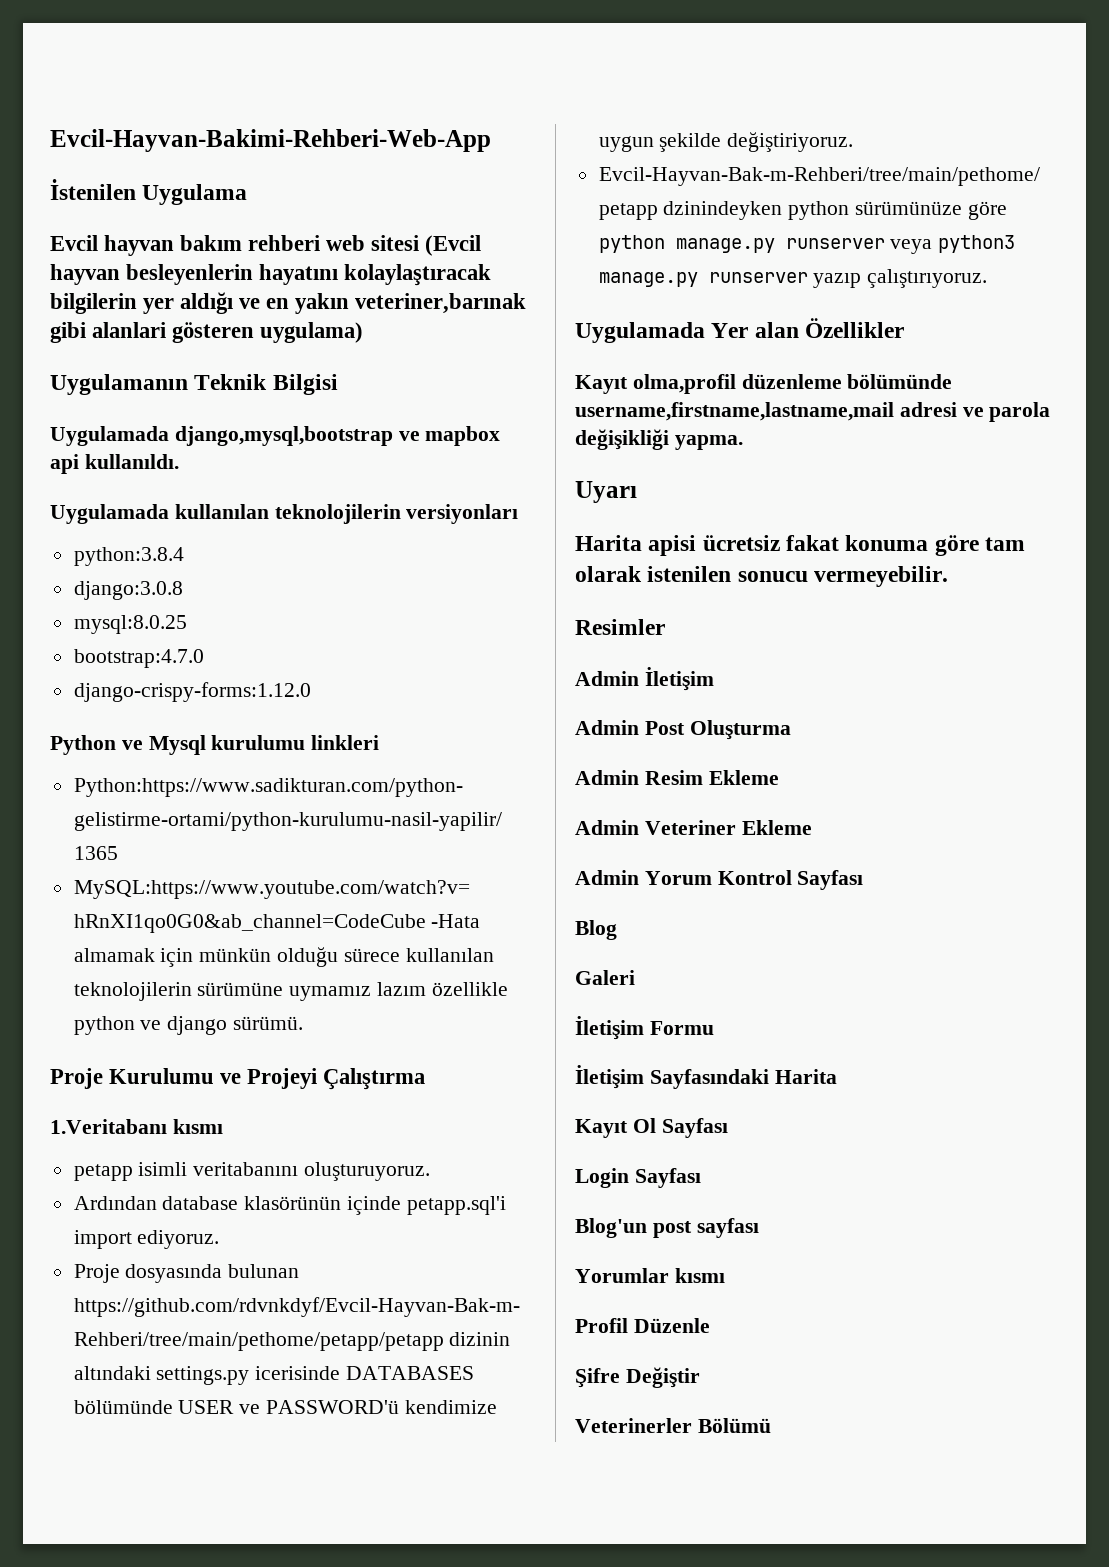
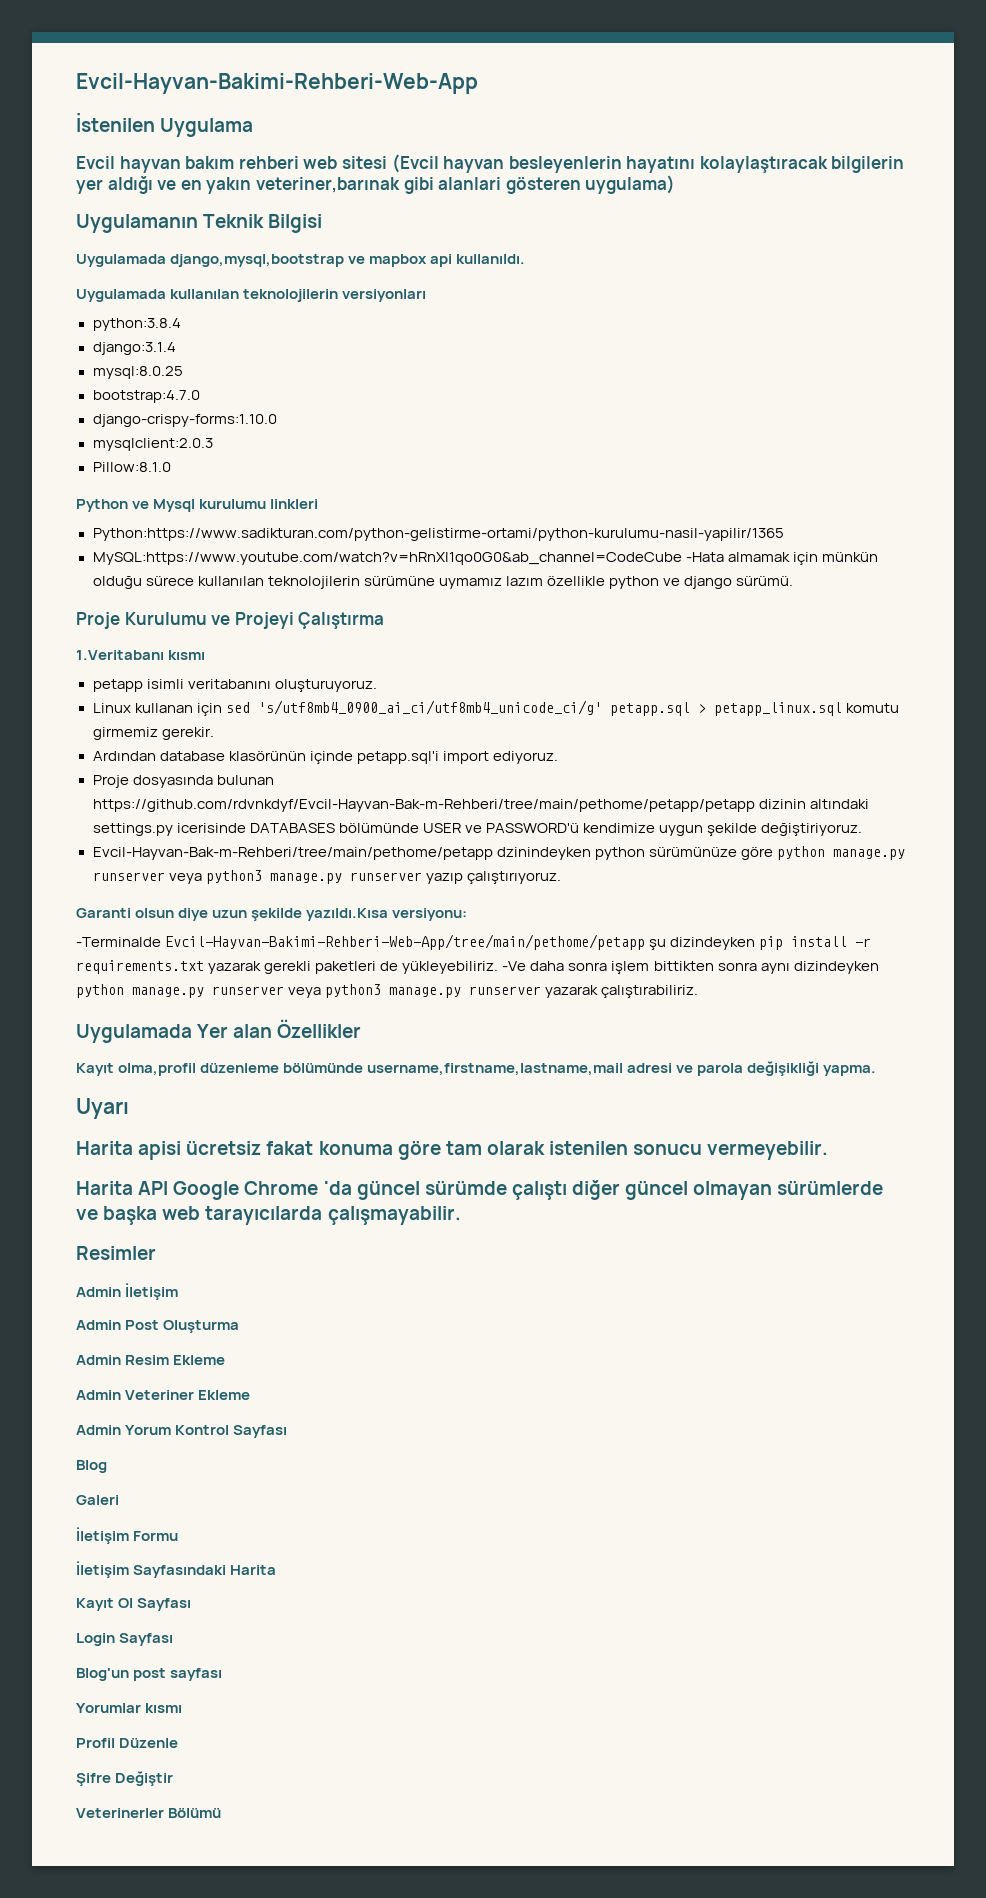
[73,581,183,600] django:3.0.8 -> [92,342,176,355] django:3.1.4
[73,682,311,702] django-crispy-forms:1.12.0 -> [92,414,277,427] [92,438,213,451] [92,462,171,472] django-crispy-forms:1.10.0 // mysqlclient:2.0.3 // Pillow:8.1.0
(431, 1171) none -> [92,700,899,716] [92,727,214,740] // Linux kullanan için sed 's/utf8mb4_0900_ai_ci/utf8mb4_unicode_ci/g' petapp.sql > petapp_linux.sql komutu girmemiz gerekir.
(988, 278) none -> [76,908,468,921] [76,934,872,950] [76,960,879,974] [76,984,699,998] // Garanti olsun diye uzun şekilde yazıldı.Kısa versiyonu: // -Terminalde Evcil-Hayvan-Bakimi-Rehberi-Web-App/tree/main/pethome/petapp şu dizindeyken pip install -r requirements.txt yazarak gerekli paketleri de yükleyebiliriz. -Ve daha sonra işlem bittikten sonra aynı dizindeyken python manage.py runserver veya python3 manage.py runserver yazarak çalıştırabiliriz.
(949, 576) none -> [76,1180,884,1200] [76,1206,461,1225] // Harita API Google Chrome 'da güncel sürümde çalıştı diğer güncel olmayan sürümlerde ve başka web tarayıcılarda çalışmayabilir.

